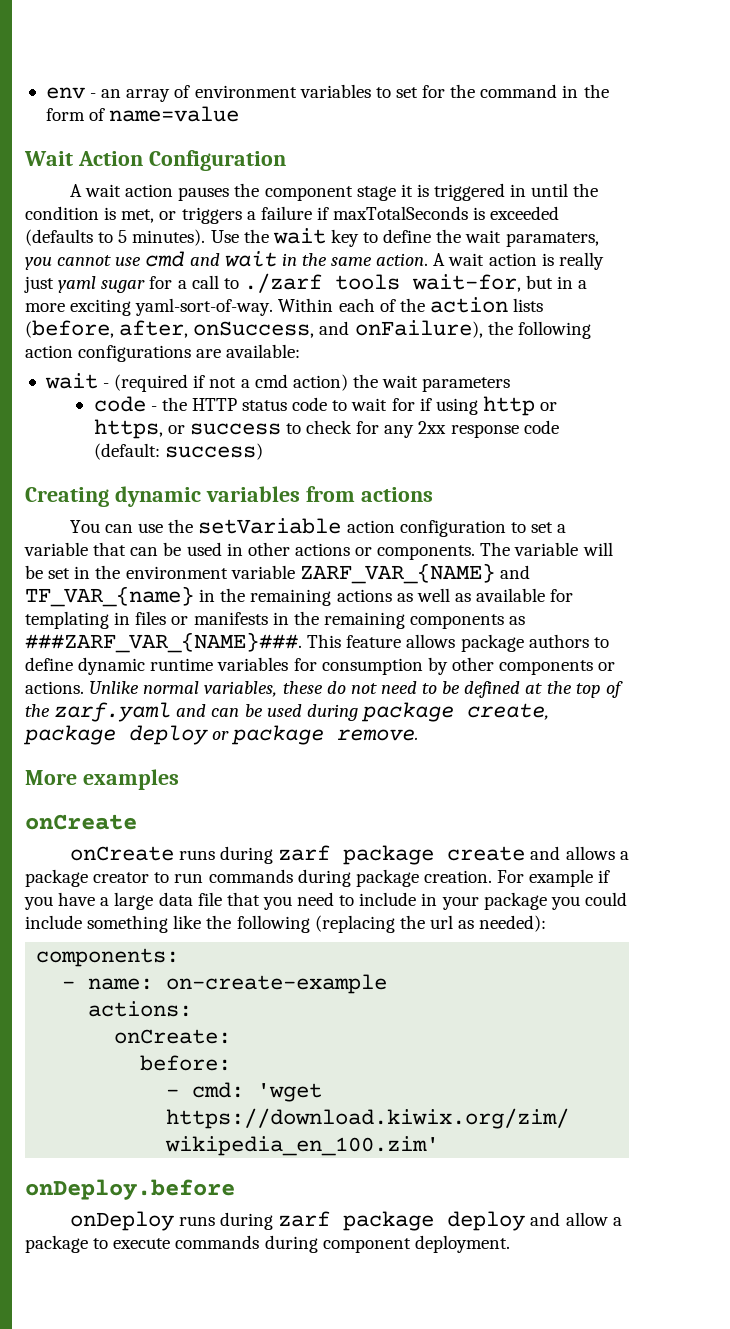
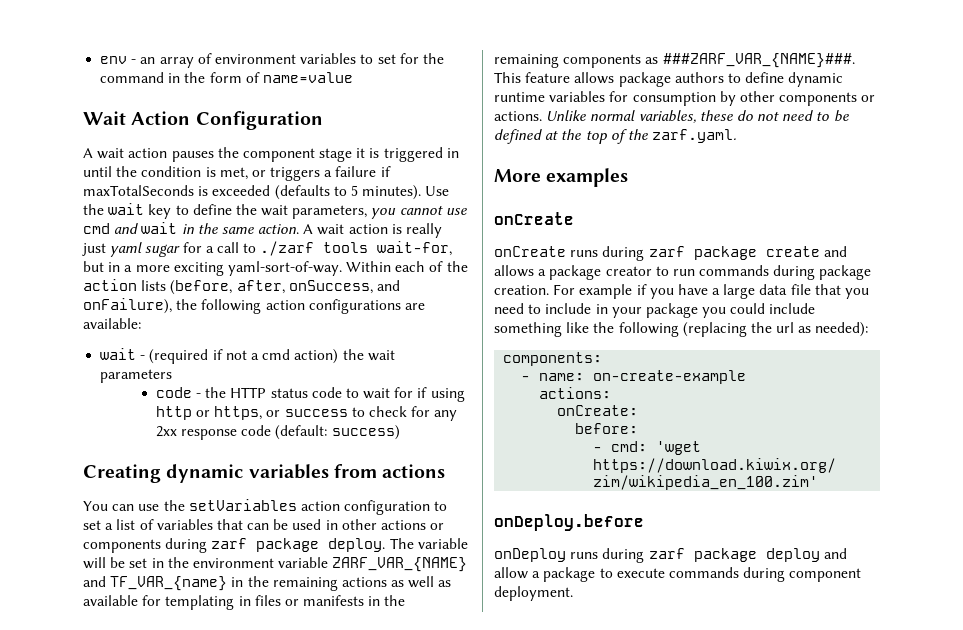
[505,232,599,247] paramaters, -> [292,205,368,219] parameters,
[198,518,342,534] setVariable -> [188,499,297,511] setVariables
[24,542,88,556] variable -> [116,519,213,530] list of variables
[377,545,476,560] components. -> [83,538,386,553] components during zarf package deploy.
[54,702,549,722] [23,725,419,745] zarf.yaml and can be used during package create, package deploy or package remove. -> [652,129,737,143] zarf.yaml.

